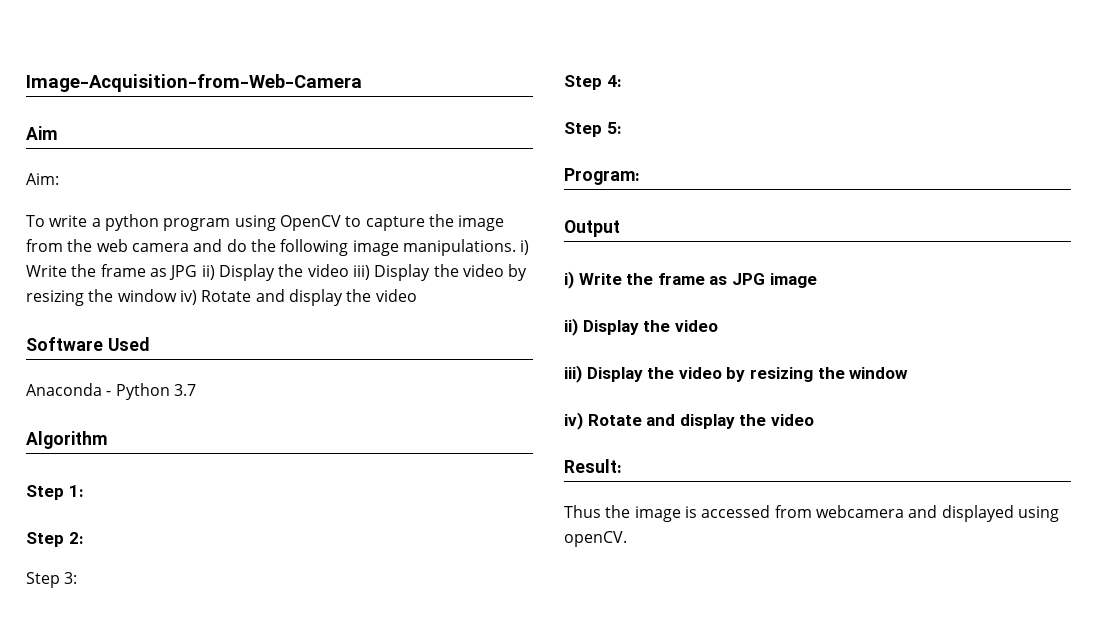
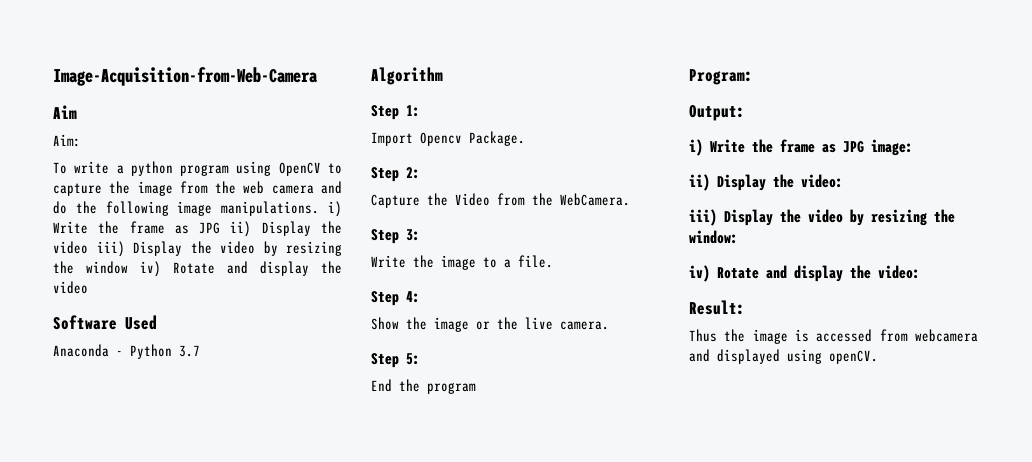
(84, 491) none -> [371,131,525,146] // Import Opencv Package.
[26,572,78,588] [564,75,622,90] Step 3: // Step 4: -> [371,193,630,208] [371,229,420,244] [371,255,553,270] [371,291,420,306] [371,317,609,332] Capture the Video from the WebCamera. // Step 3: // Write the image to a file. // Step 4: // Show the image or the live camera.
(622, 128) none -> [371,379,476,394] // End the program
[564,220,620,237] [564,271,817,289] [564,318,718,336] [564,365,909,383] [564,412,814,430] Output // i) Write the frame as JPG image // ii) Display the video // iii) Display the video by resizing the window // iv) Rotate and display the video -> [689,105,745,121] [689,139,913,156] [689,174,843,191] [689,209,955,226] [689,230,738,244] [689,265,920,282] Output: // i) Write the frame as JPG image: // ii) Display the video: // iii) Display the video by resizing the window: // iv) Rotate and display the video:

